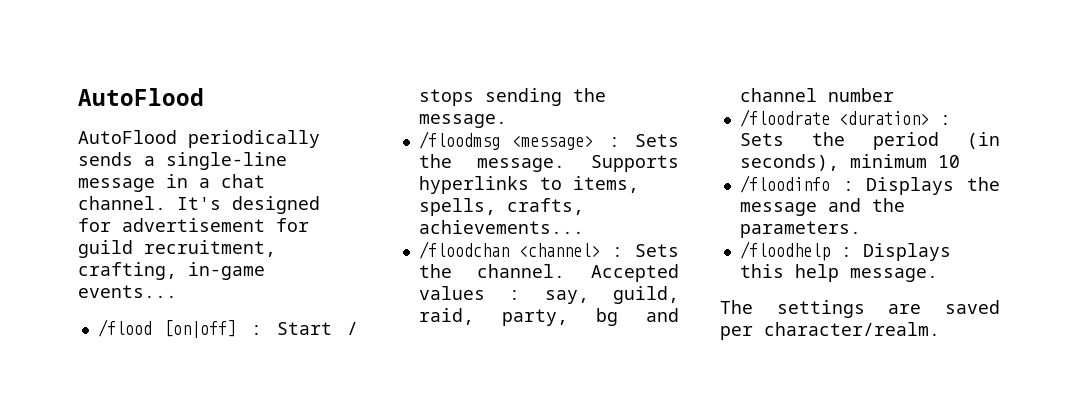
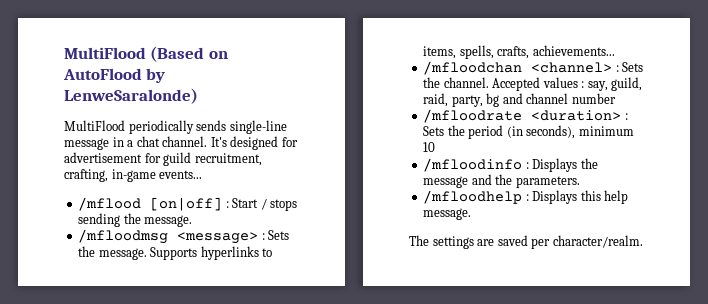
[78,88,204,106] [78,130,177,144] AutoFlood // AutoFlood -> [64,46,228,62] [63,68,166,83] [64,88,198,104] [64,120,125,131] MultiFlood (Based on AutoFlood by LenweSaralonde) // MultiFlood
[144,156,155,166] a -> (227, 125) none
[97,319,152,337] /flood -> [78,197,142,211] /mflood
[418,131,500,150] /floodmsg -> [78,229,169,244] /mfloodmsg
[418,241,509,259] /floodchan -> [423,61,523,75] /mfloodchan
[739,109,830,127] /floodrate -> [423,109,523,123] /mfloodrate
[739,175,830,193] /floodinfo -> [423,158,523,172] /mfloodinfo
[739,241,830,261] /floodhelp -> [423,190,523,204] /mfloodhelp

